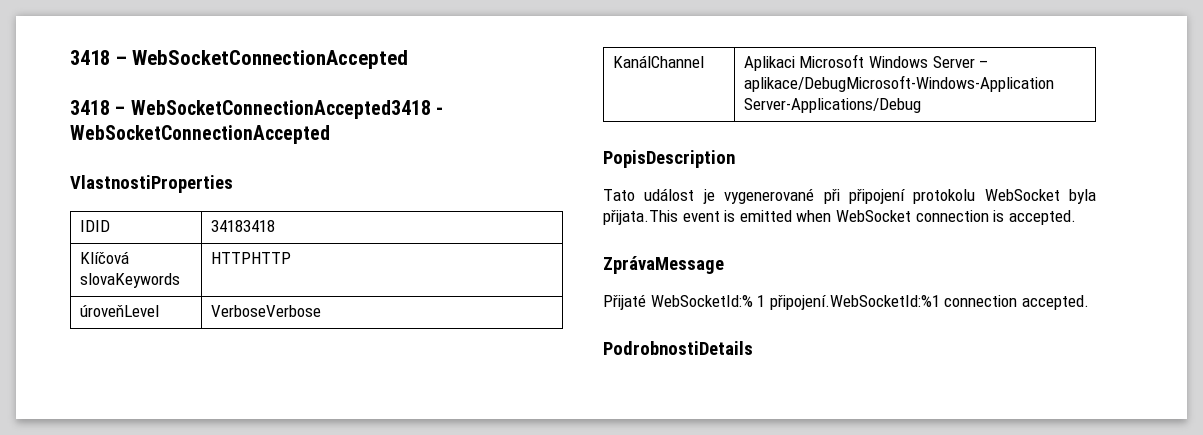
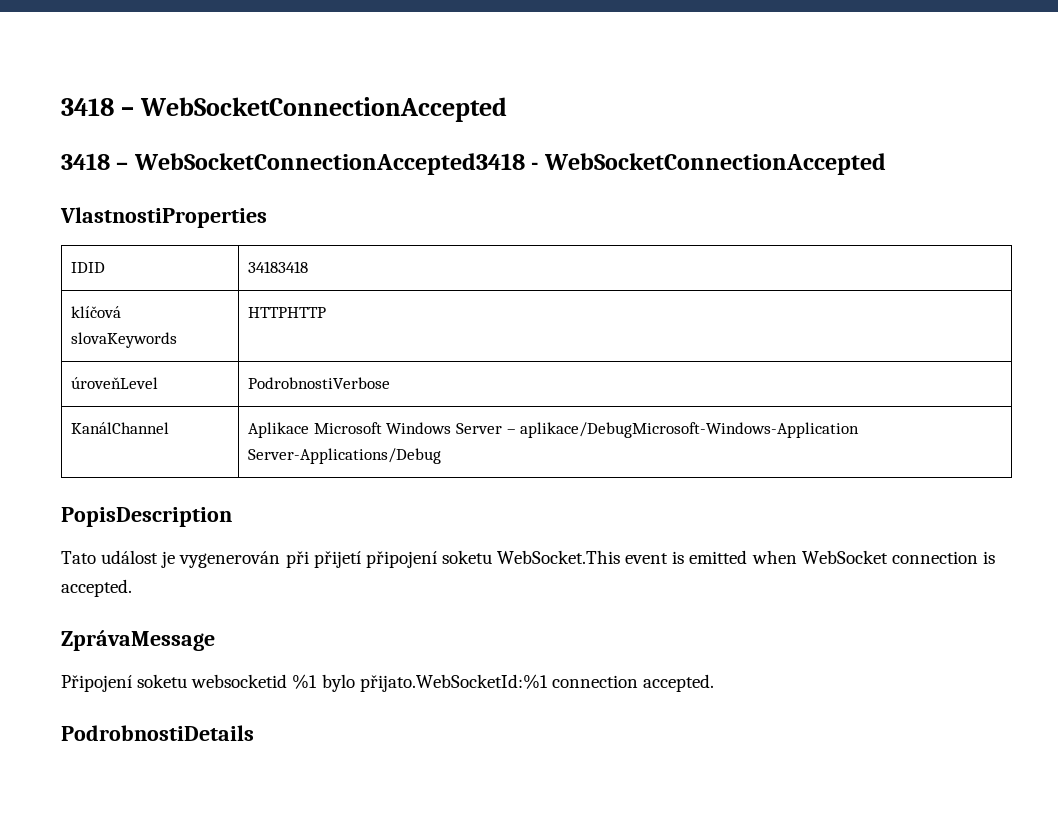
[79,251,129,264] Klíčová -> [71,306,122,318] klíčová
[210,305,321,317] VerboseVerbose -> [248,377,391,389] PodrobnostiVerbose
[743,56,795,71] Aplikaci -> [248,422,310,438] Aplikace
[724,188,1096,204] [603,210,678,225] vygenerované při připojení protokolu WebSocket byla přijata.This -> [179,550,621,568] vygenerován při přijetí připojení soketu WebSocket.This
[603,294,940,310] Přijaté WebSocketId:% 1 připojení.WebSocketId:%1 -> [61,674,548,692] Připojení soketu websocketid %1 bylo přijato.WebSocketId:%1

